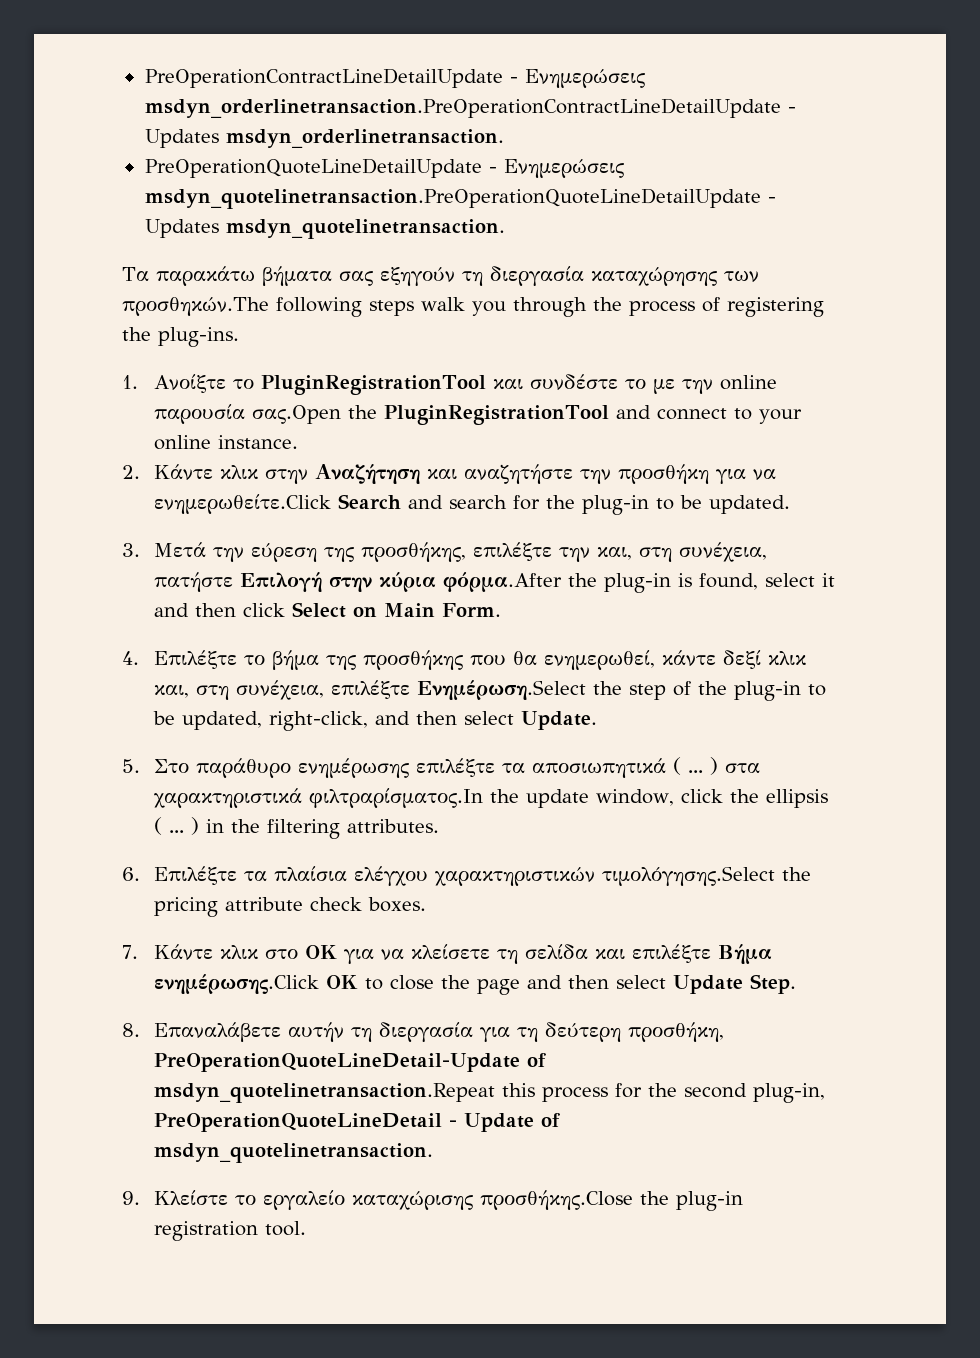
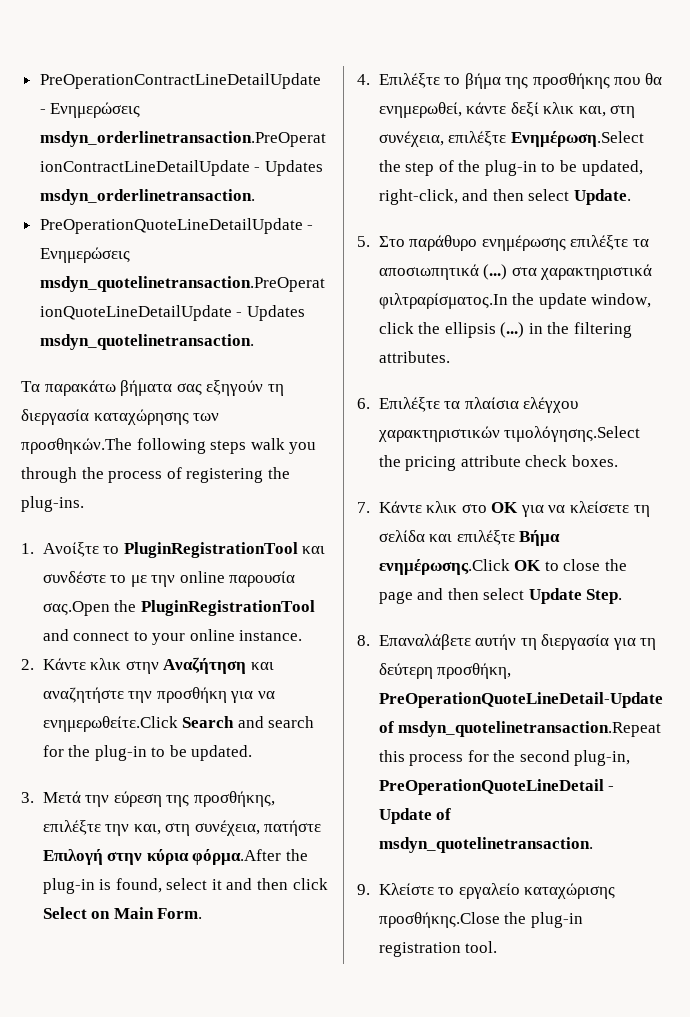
[672,757,718,775] ( ... ) -> [483,264,508,280] (...)
[153,817,199,835] ( ... ) -> [500,322,525,338] (...)

